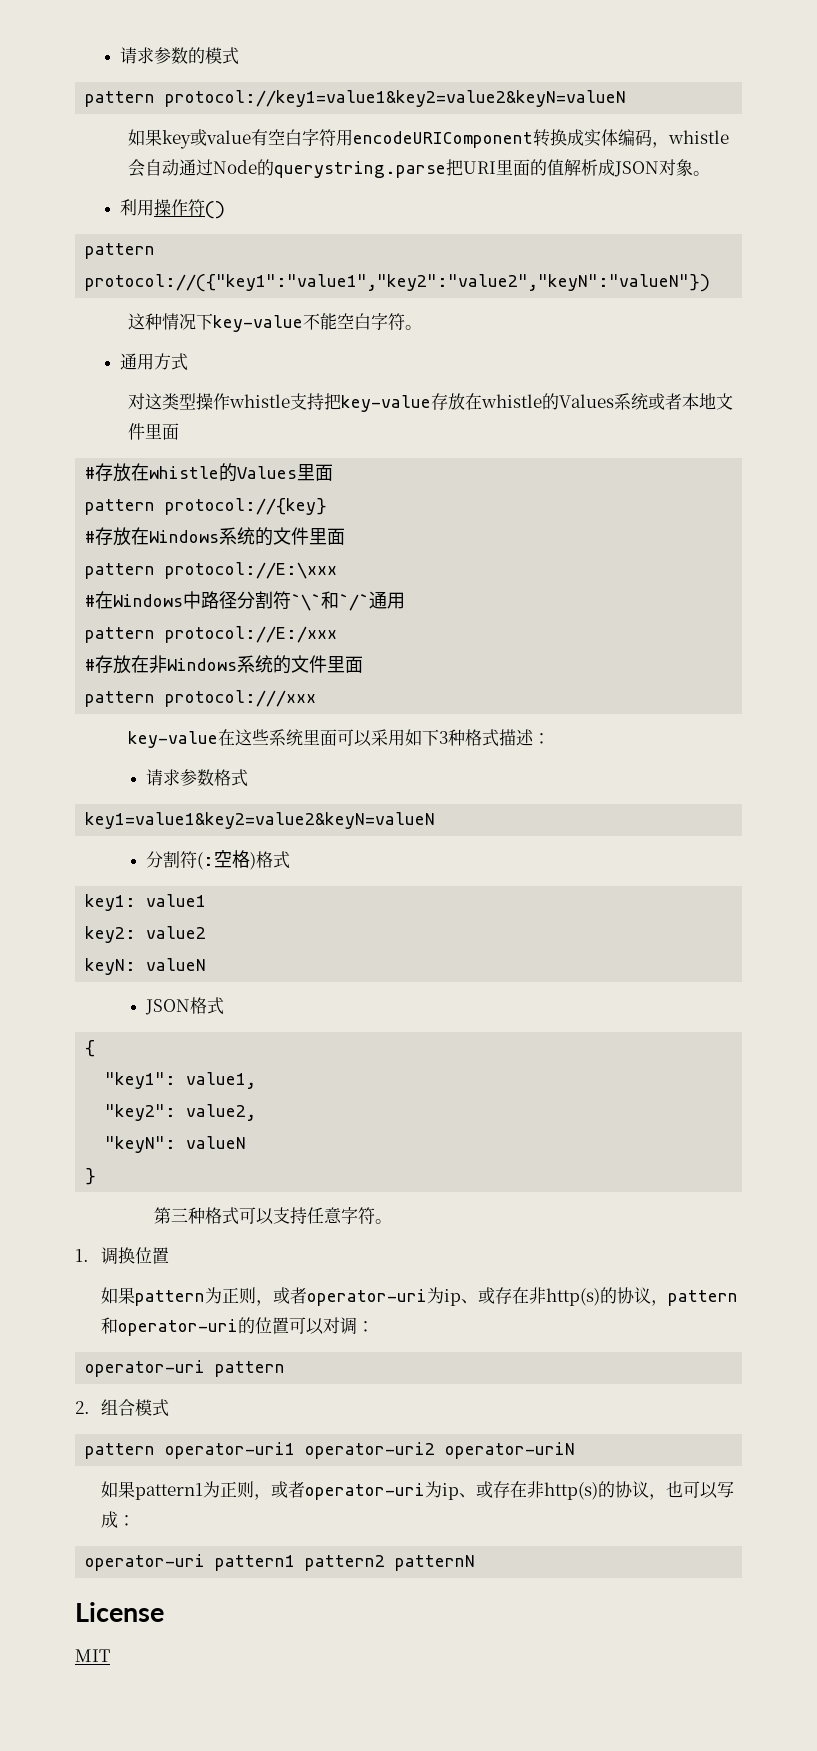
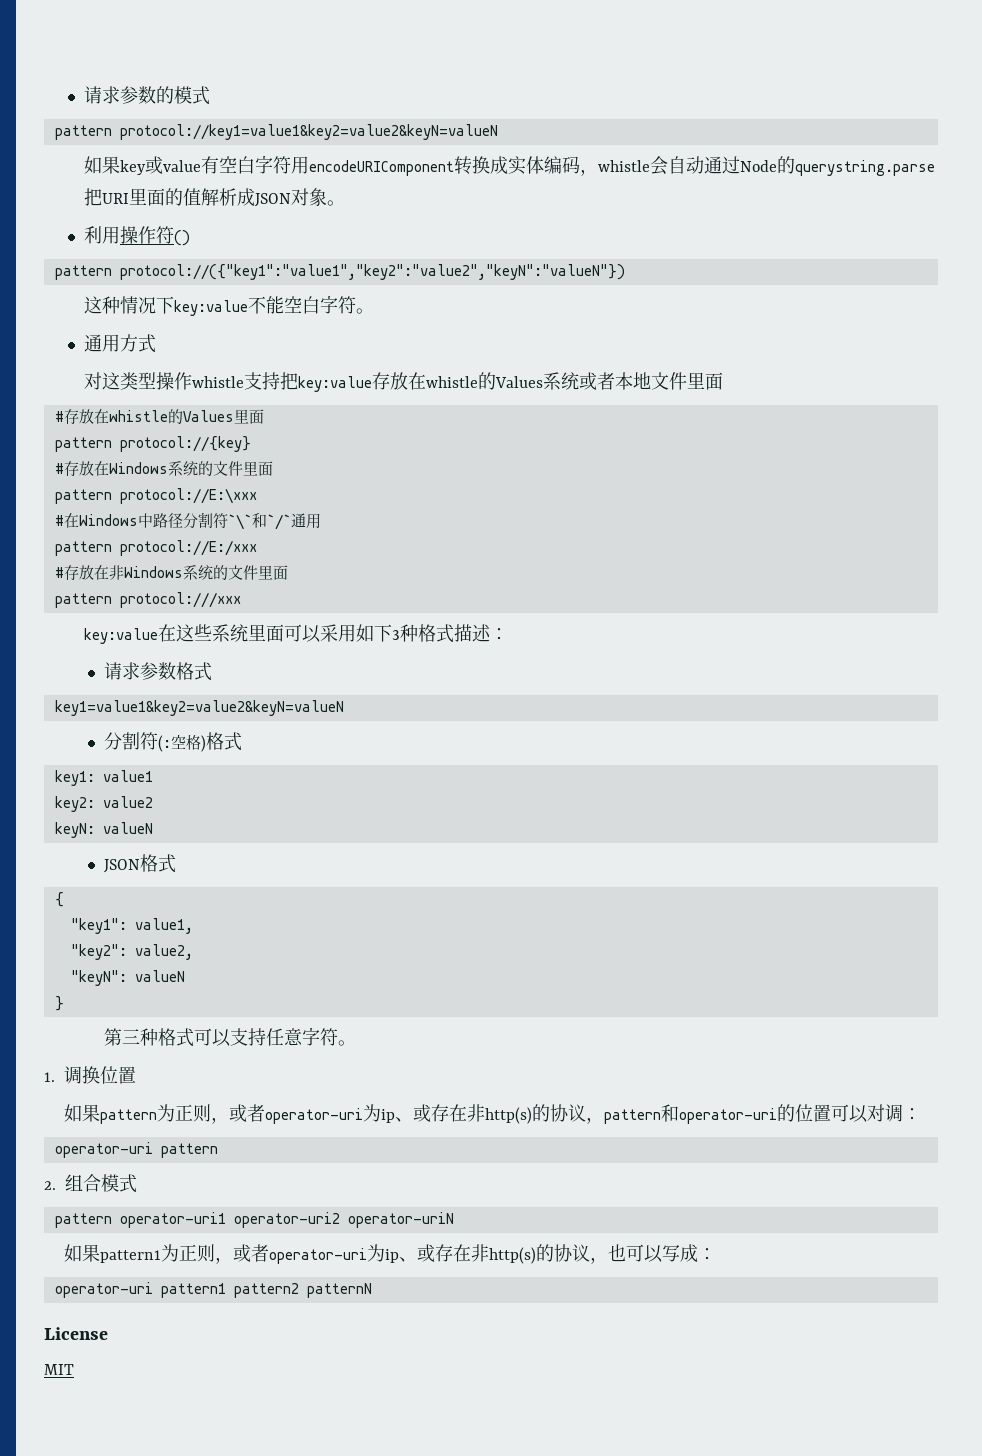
[212,315,303,332] key-value -> [174,300,249,316] key:value
[340,395,431,412] key-value -> [298,376,373,392] key:value
[127,731,218,748] key-value -> [84,628,159,644] key:value

